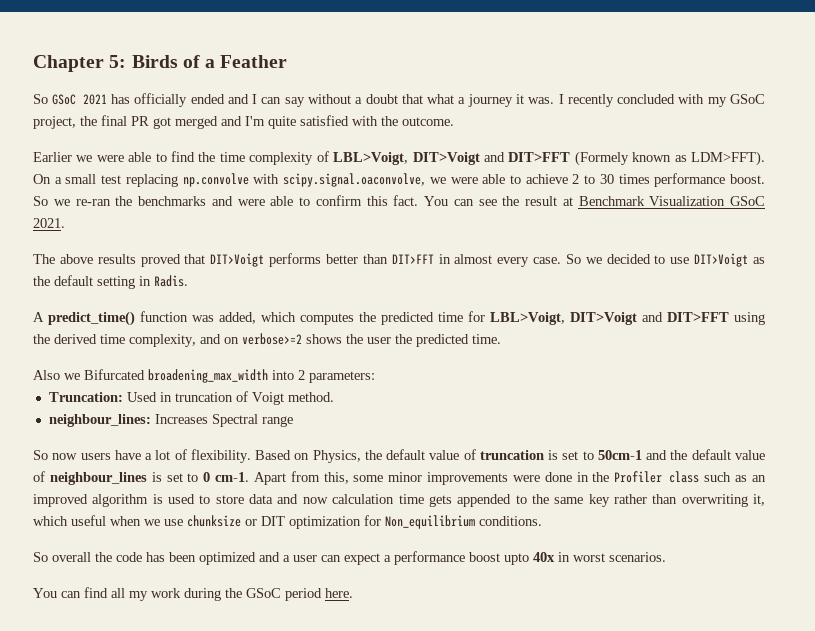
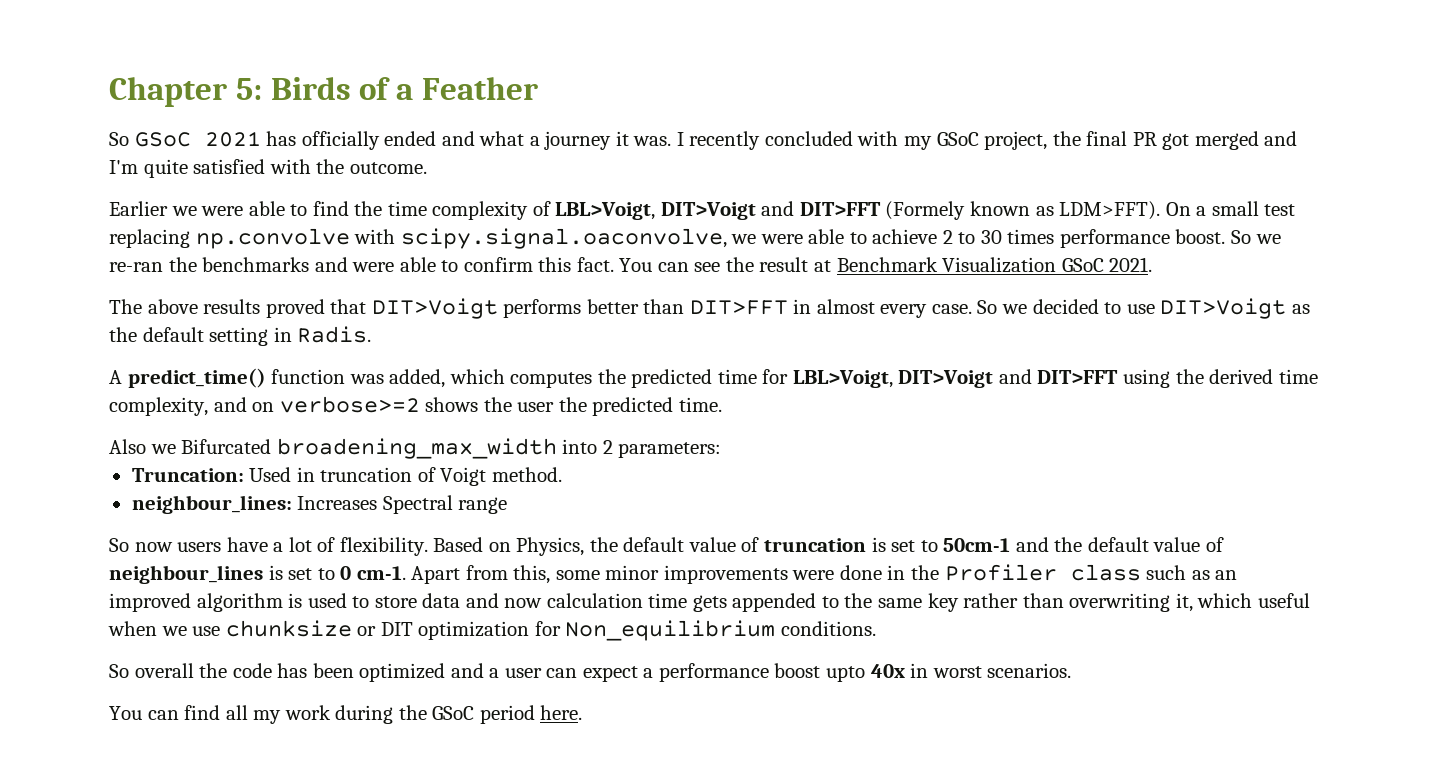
[252,94,423,107] I can say without a doubt that -> (475, 138) none

